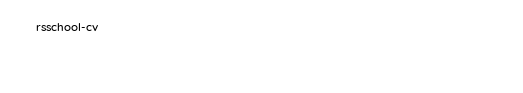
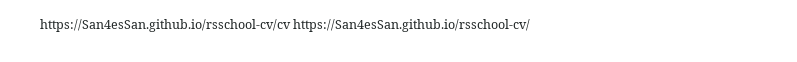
[36,23,98,32] rsschool-cv -> [40,19,531,32] https://San4esSan.github.io/rsschool-cv/cv https://San4esSan.github.io/rsschool-cv/

